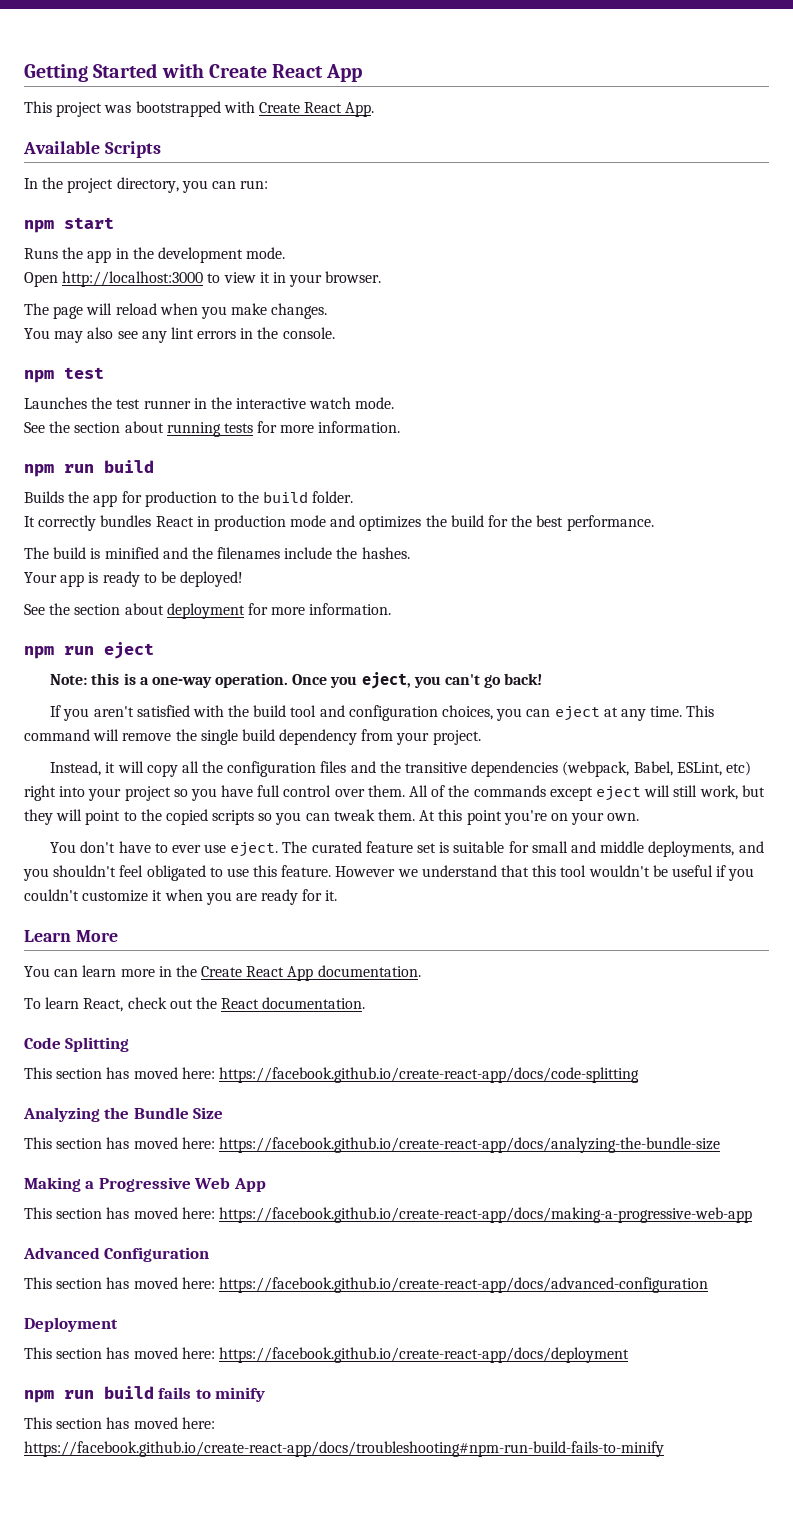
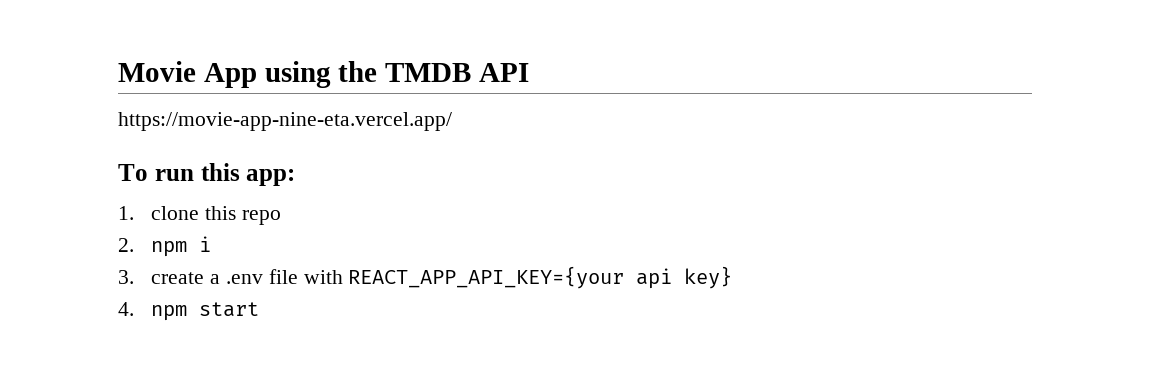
[24,63,363,82] [24,101,375,117] [23,141,161,158] [24,177,269,193] [24,217,114,233] [24,247,286,263] [24,271,382,287] [24,303,328,319] [24,327,335,343] [24,367,104,383] [24,397,395,409] [24,421,401,437] [24,460,154,477] [24,491,354,507] [24,515,654,531] [24,547,410,559] [24,571,244,587] [24,603,392,619] [24,642,154,659] [50,672,543,689] [50,705,715,721] [24,729,481,745] [50,761,751,777] [24,785,765,801] [24,809,640,825] [50,841,764,857] [23,865,755,881] [24,889,338,905] [24,930,118,942] [24,965,421,981] [24,997,366,1012] [24,1037,130,1052] [24,1067,639,1083] [23,1107,224,1122] [24,1137,720,1153] [24,1177,266,1192] [24,1207,752,1223] [23,1247,210,1262] [24,1277,708,1293] [24,1317,118,1332] [24,1347,629,1363] [24,1386,266,1403] [24,1417,215,1429] [24,1441,664,1457] Getting Started with Create React App // This project was bootstrapped with Create React App. // Available Scripts // In the project directory, you can run: // npm start // Runs the app in the development mode. // Open http://localhost:3000 to view it in your browser. // The page will reload when you make changes. // You may also see any lint errors in the console. // npm test // Launches the test runner in the interactive watch mode. // See the section about running tests for more information. // npm run build // Builds the app for production to the build folder. // It correctly bundles React in production mode and optimizes the build for the best performance. // The build is minified and the filenames include the hashes. // Your app is ready to be deployed! // See the section about deployment for more information. // npm run eject // Note: this is a one-way operation. Once you eject, you can't go back! // If you aren't satisfied with the build tool and configuration choices, you can eject at any time. This command will remove the single build dependency from your project. // Instead, it will copy all the configuration files and the transitive dependencies (webpack, Babel, ESLint, etc) right into your project so you have full control over them. All of the commands except eject will still work, but they will point to the copied scripts so you can tweak them. At this point you're on your own. // You don't have to ever use eject. The curated feature set is suitable for small and middle deployments, and you shouldn't feel obligated to use this feature. However we understand that this tool wouldn't be useful if you couldn't customize it when you are ready for it. // Learn More // You can learn more in the Create React App documentation. // To learn React, check out the React documentation. // Code Splitting // This section has moved here: https://facebook.github.io/create-react-app/docs/code-splitting // Analyzing the Bundle Size // This section has moved here: https://facebook.github.io/create-react-app/docs/analyzing-the-bundle-size // Making a Progressive Web App // This section has moved here: https://facebook.github.io/create-react-app/docs/making-a-progressive-web-app // Advanced Configuration // This section has moved here: https://facebook.github.io/create-react-app/docs/advanced-configuration // Deployment // This section has moved here: https://facebook.github.io/create-react-app/docs/deployment // npm run build fails to minify // This section has moved here: https://facebook.github.io/create-react-app/docs/troubleshooting#npm-run-build-fails-to-minify -> [118,61,530,88] [118,112,452,131] [118,163,296,186] [118,206,282,225] [118,236,212,257] [118,266,733,289] [118,302,260,321] Movie App using the TMDB API // https://movie-app-nine-eta.vercel.app/ // To run this app: // 1. clone this repo // 2. npm i // 3. create a .env file with REACT_APP_API_KEY={your api key} // 4. npm start

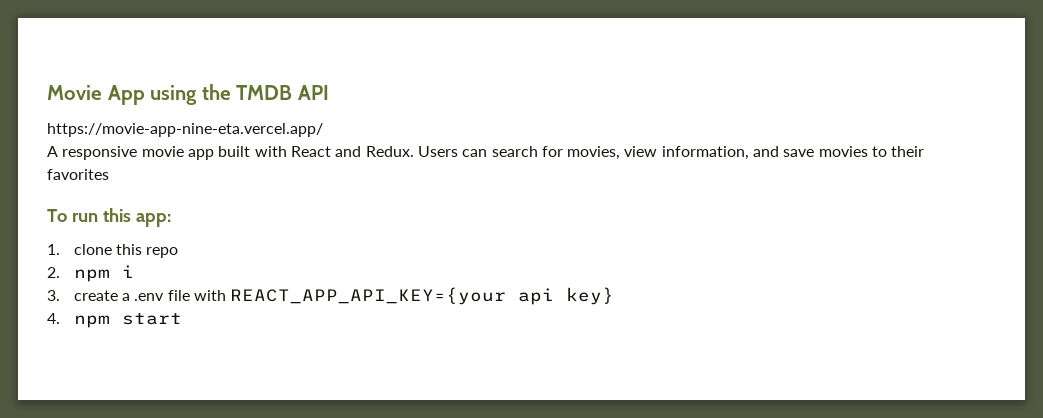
(452, 121) none -> [47,146,925,160] [47,169,109,180] // A responsive movie app built with React and Redux. Users can search for movies, view information, and save movies to their favorites

